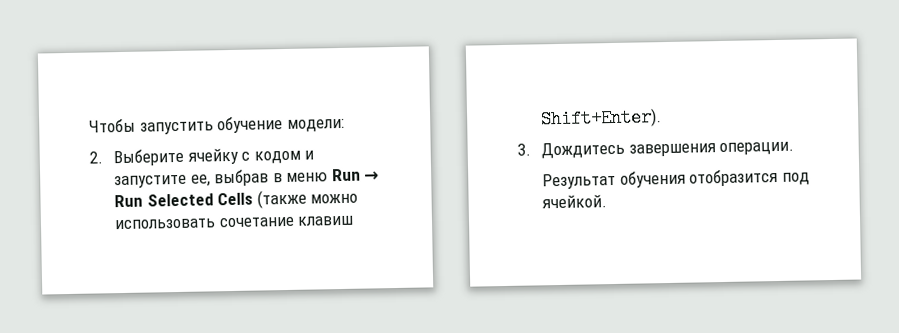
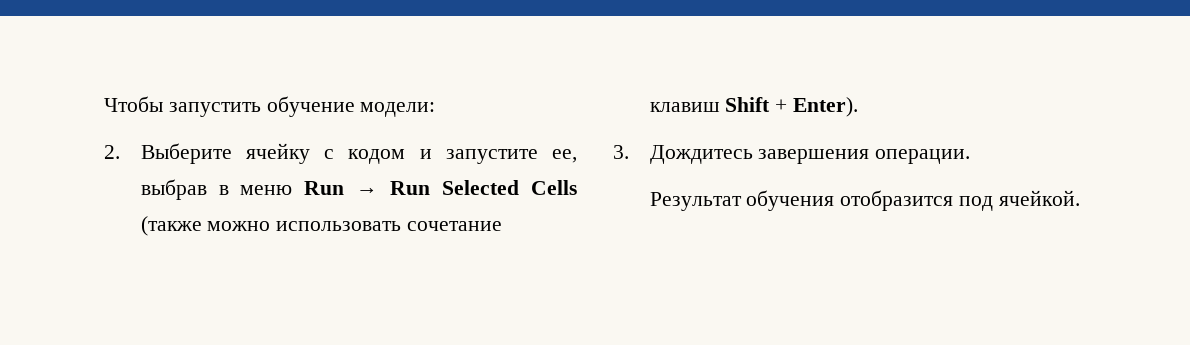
[539,108,662,129] Shift+Enter). -> [725,97,859,117] Shift + Enter).

